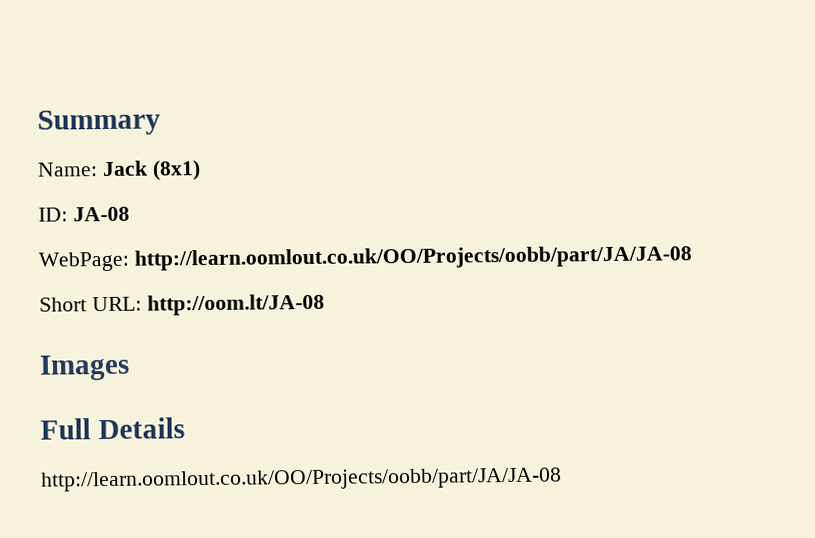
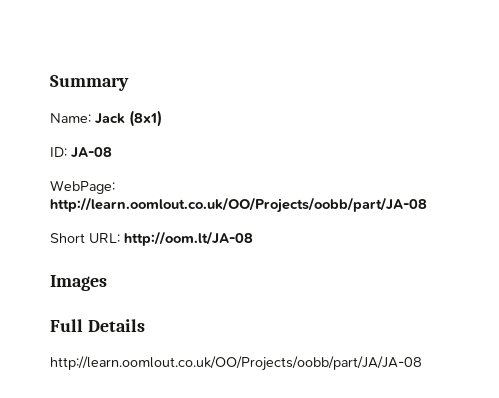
[133,245,692,271] http://learn.oomlout.co.uk/OO/Projects/oobb/part/JA/JA-08 -> [50,197,427,213] http://learn.oomlout.co.uk/OO/Projects/oobb/part/JA-08

